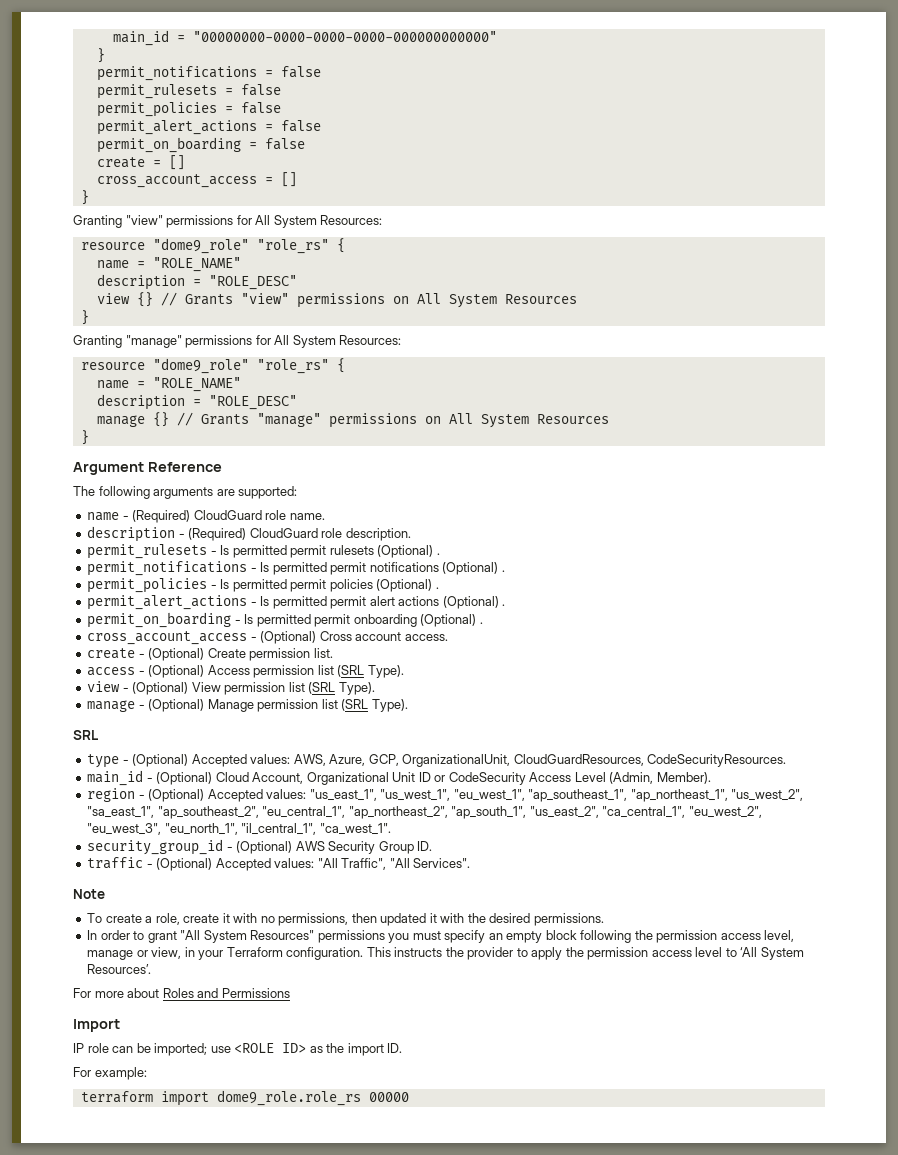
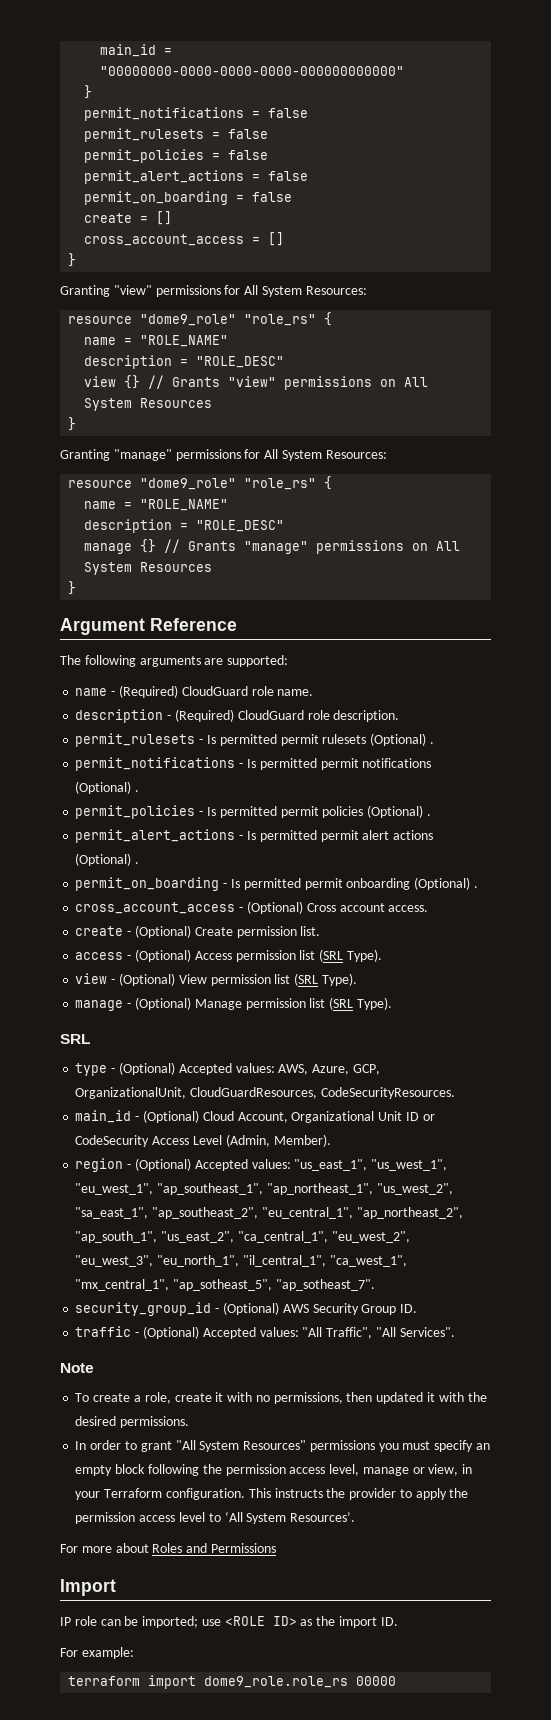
[319,823,391,835] "ca_west_1". -> [329,1255,407,1267] [75,1279,375,1291] "ca_west_1", "mx_central_1", "ap_sotheast_5", "ap_sotheast_7".

